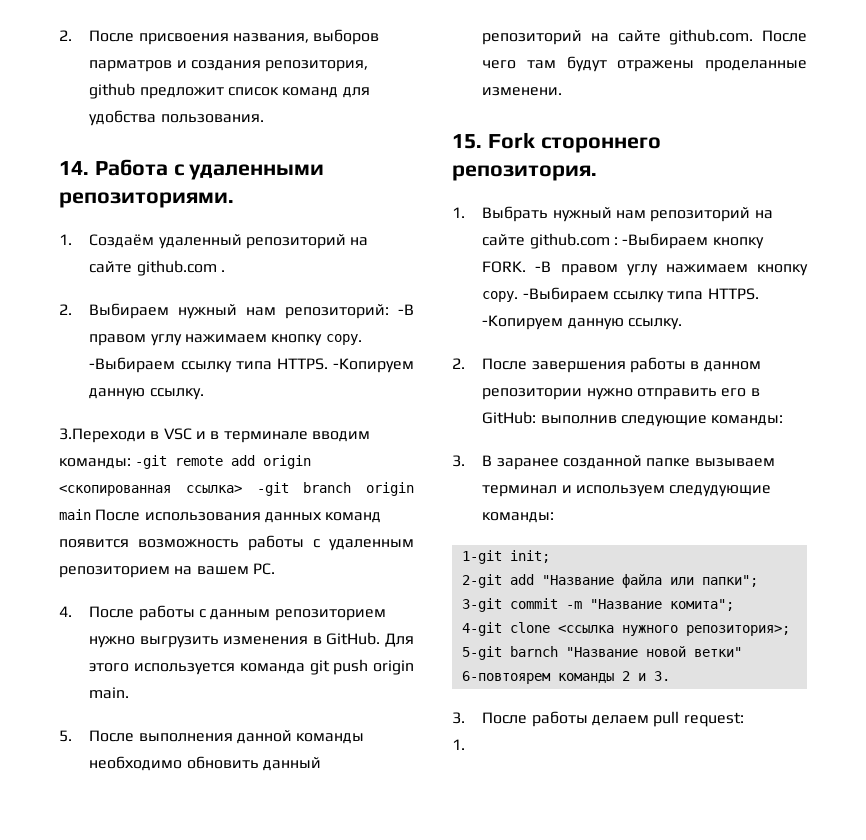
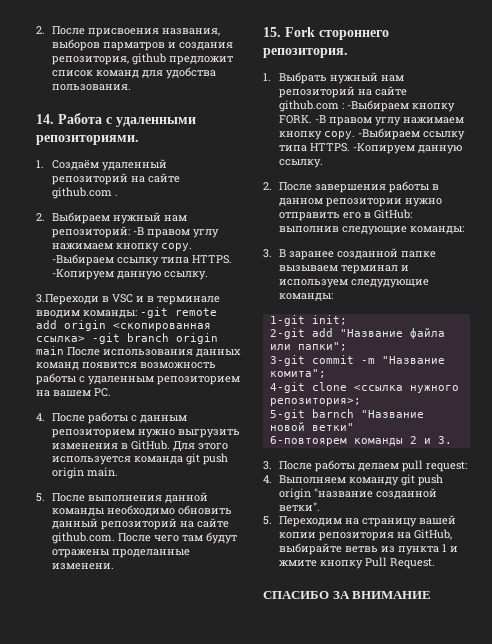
[452,739,465,750] 1. -> [263,474,444,486] [279,488,438,500] [279,502,321,512] [263,515,457,527] [279,529,453,541] [279,543,459,555] [279,557,436,569] [263,591,432,599] 4. Выполняем команду git push origin "название созданной ветки". // 5. Переходим на страницу вашей копии репозитория на GitHub, выбирайте ветвь из пункта 1 и жмите кнопку Pull Request. // СПАСИБО ЗА ВНИМАНИЕ

